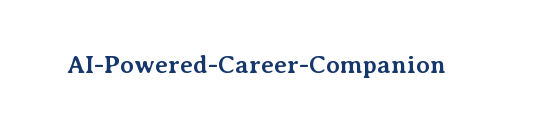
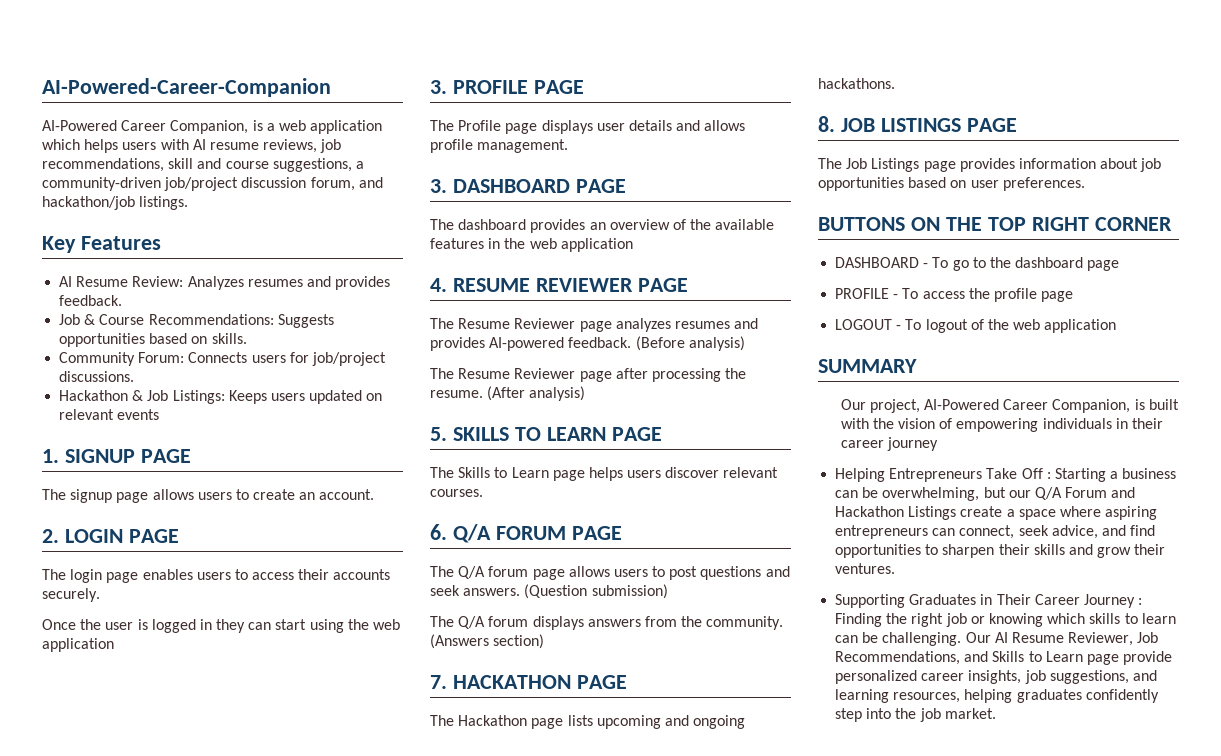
(446, 66) none -> [42,120,383,134] [42,139,342,153] [42,158,364,172] [42,177,383,191] [42,196,189,210] [42,236,161,253] [59,276,391,290] [59,295,123,306] [59,314,334,328] [59,333,247,347] [59,352,386,366] [59,371,135,382] [59,390,383,404] [59,409,160,420] [42,449,191,463] [42,489,375,503] [42,529,179,543] [42,569,391,583] [42,588,100,602] [42,619,401,633] [42,638,114,652] [430,80,584,94] [430,120,746,134] [430,139,569,153] [430,179,626,193] [430,219,775,233] [430,238,633,252] [430,278,688,292] [430,318,759,332] [430,336,745,351] [430,368,747,382] [430,386,586,401] [430,427,662,441] [430,467,779,481] [430,489,483,497] [430,524,622,543] [430,566,790,580] [430,584,668,599] [430,616,784,630] [430,634,545,649] [430,675,627,689] [430,715,746,729] [818,78,895,89] [818,116,1017,132] [818,158,1162,172] [818,177,1085,191] [818,217,1172,231] [835,257,1120,271] [835,288,1074,302] [835,319,1117,333] [818,359,917,373] [840,399,1179,413] [840,418,1163,432] [840,437,938,451] [835,468,1177,482] [835,487,1136,501] [835,506,1158,520] [835,525,1156,539] [835,544,1166,558] [835,563,896,574] [835,594,1143,608] [835,613,1176,627] [835,632,1159,646] [835,651,1173,665] [835,670,1157,684] [835,689,1159,703] [835,708,996,722] // AI-Powered Career Companion, is a web application which helps users with AI resume reviews, job recommendations, skill and course suggestions, a community-driven job/project discussion forum, and hackathon/job listings. // Key Features // AI Resume Review: Analyzes resumes and provides feedback. // Job & Course Recommendations: Suggests opportunities based on skills. // Community Forum: Connects users for job/project discussions. // Hackathon & Job Listings: Keeps users updated on relevant events // 1. SIGNUP PAGE // The signup page allows users to create an account. // 2. LOGIN PAGE // The login page enables users to access their accounts securely. // Once the user is logged in they can start using the web application // 3. PROFILE PAGE // The Profile page displays user details and allows profile management. // 3. DASHBOARD PAGE // The dashboard provides an overview of the available features in the web application // 4. RESUME REVIEWER PAGE // The Resume Reviewer page analyzes resumes and provides AI-powered feedback. (Before analysis) // The Resume Reviewer page after processing the resume. (After analysis) // 5. SKILLS TO LEARN PAGE // The Skills to Learn page helps users discover relevant courses. // 6. Q/A FORUM PAGE // The Q/A forum page allows users to post questions and seek answers. (Question submission) // The Q/A forum displays answers from the community. (Answers section) // 7. HACKATHON PAGE // The Hackathon page lists upcoming and ongoing hackathons. // 8. JOB LISTINGS PAGE // The Job Listings page provides information about job opportunities based on user preferences. // BUTTONS ON THE TOP RIGHT CORNER // DASHBOARD - To go to the dashboard page // PROFILE - To access the profile page // LOGOUT - To logout of the web application // SUMMARY // Our project, AI-Powered Career Companion, is built with the vision of empowering individuals in their career journey // Helping Entrepreneurs Take Off : Starting a business can be overwhelming, but our Q/A Forum and Hackathon Listings create a space where aspiring entrepreneurs can connect, seek advice, and find opportunities to sharpen their skills and grow their ventures. // Supporting Graduates in Their Career Journey : Finding the right job or knowing which skills to learn can be challenging. Our AI Resume Reviewer, Job Recommendations, and Skills to Learn page provide personalized career insights, job suggestions, and learning resources, helping graduates confidently step into the job market.

